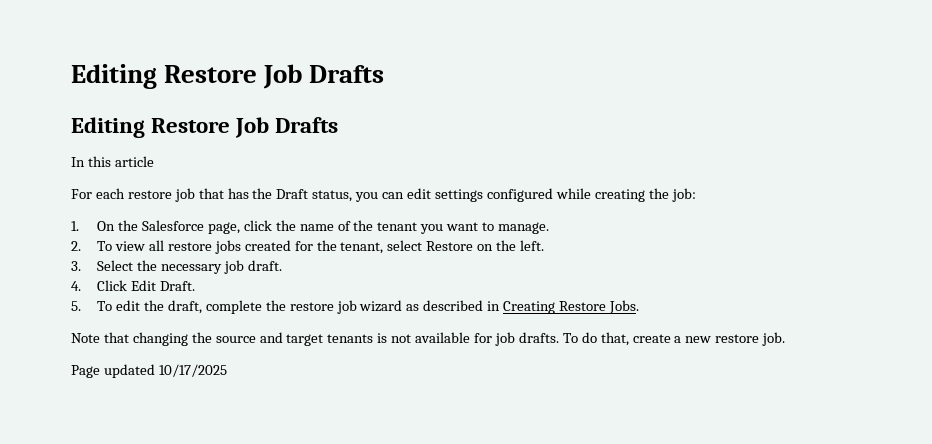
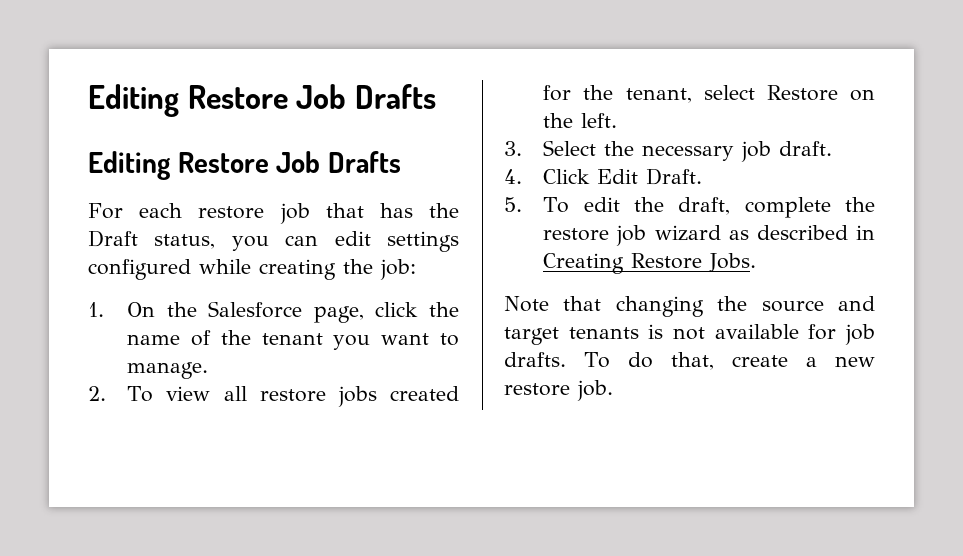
[71,156,154,167] // In this article -> (402, 162) none
[71,364,227,378] // Page updated 10/17/2025 -> (613, 390) none

